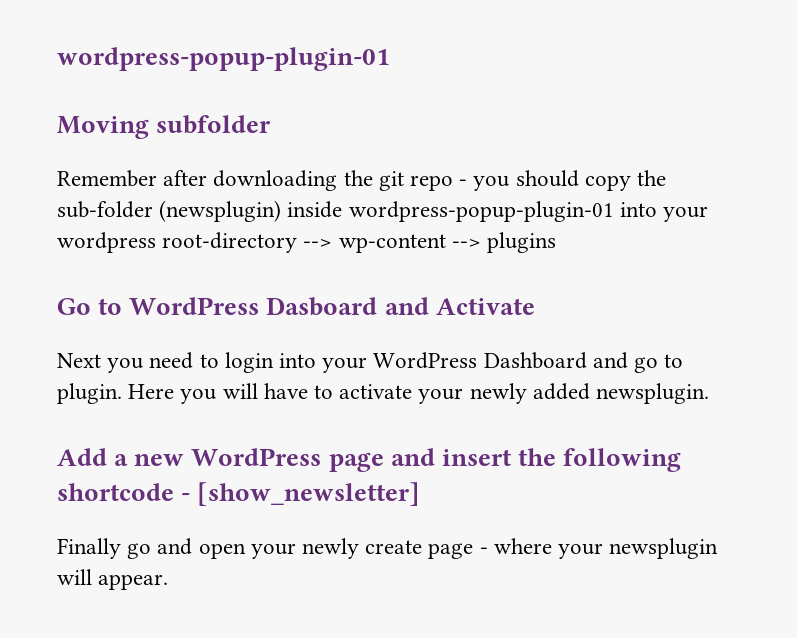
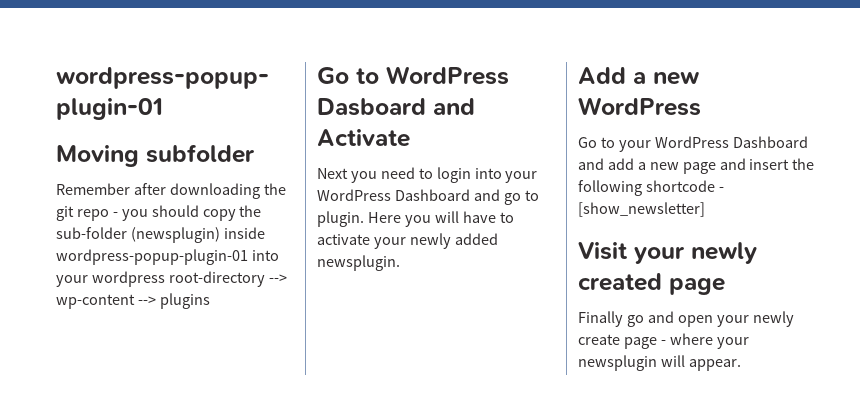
(322, 457) none -> [578,136,808,152] [578,158,679,170] // Go to your WordPress Dashboard and add a new
(421, 494) none -> [578,242,757,264] [578,273,725,295] // Visit your newly created page

